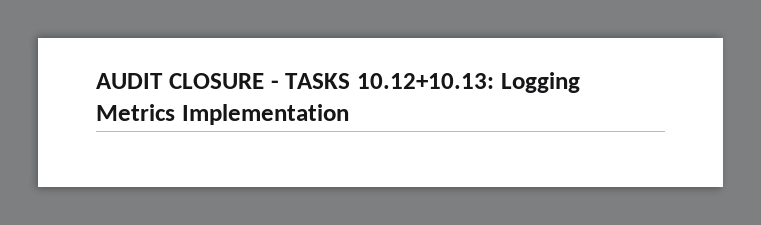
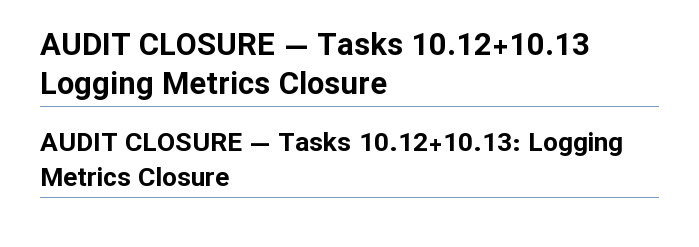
[96,73,351,89] AUDIT CLOSURE - TASKS -> [40,32,591,55] [40,71,387,100] [40,132,352,151] AUDIT CLOSURE — Tasks 10.12+10.13 Logging Metrics Closure // AUDIT CLOSURE — Tasks
[181,104,349,125] Implementation -> [138,167,230,186] Closure

